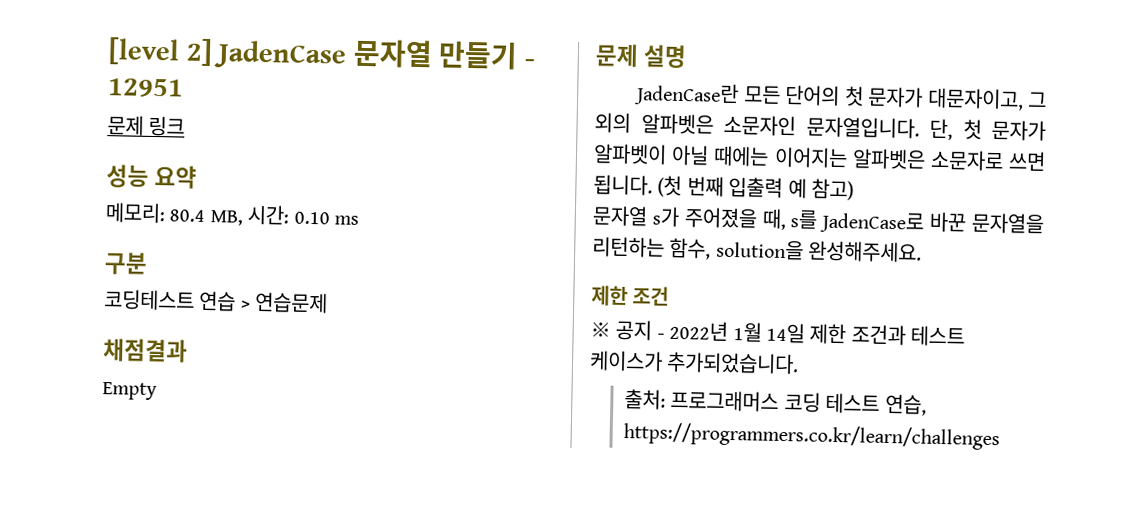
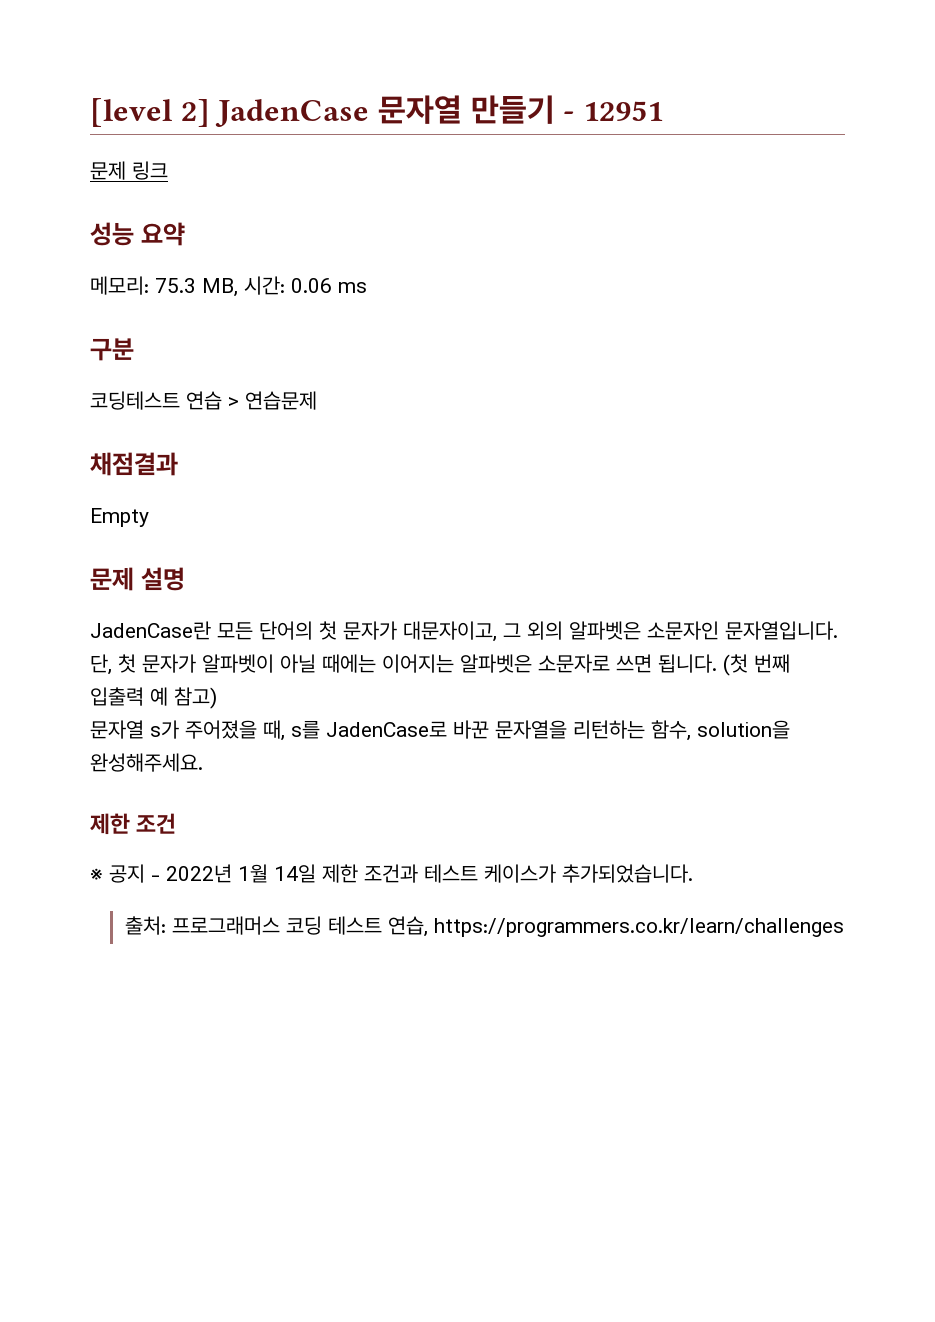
[169,209,206,222] 80.4 -> [155,278,196,293] 75.3
[293,211,330,225] 0.10 -> [291,278,332,293] 0.06

